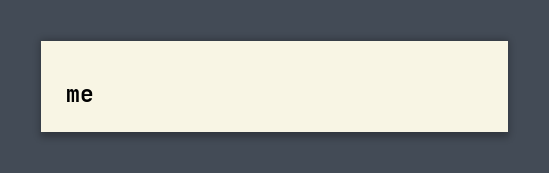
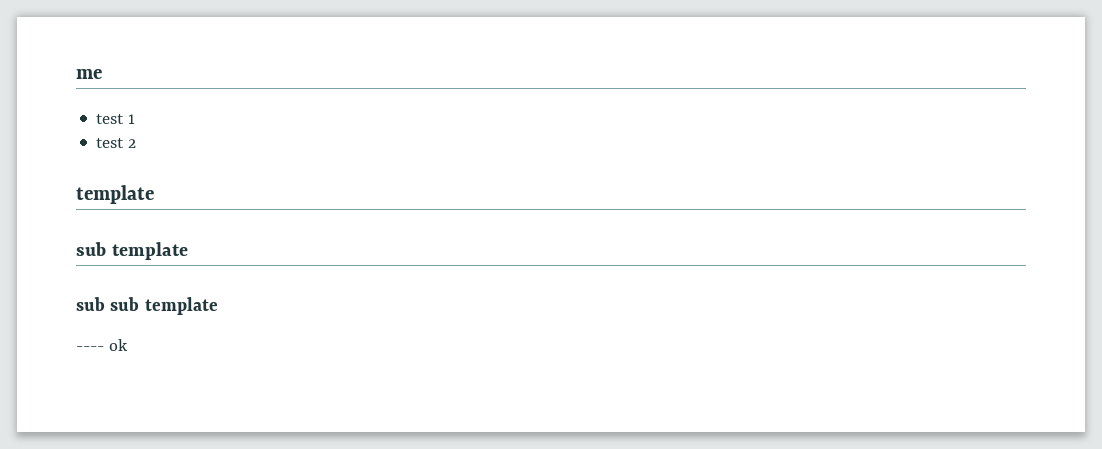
(94, 95) none -> [96,114,136,124] [96,138,137,148] [76,185,154,204] [76,242,188,260] [76,297,218,315] [76,339,128,351] // test 1 // test 2 // template // sub template // sub sub template // ---- ok

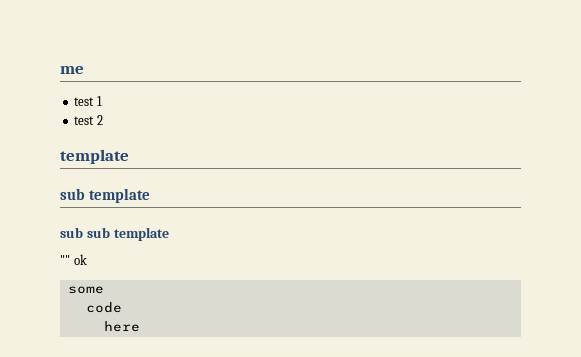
[76,346,104,351] ---- -> [60,255,70,265] ""
(128, 345) none -> [67,286,104,294] [85,302,122,313] [103,321,140,332] // some // code // here

